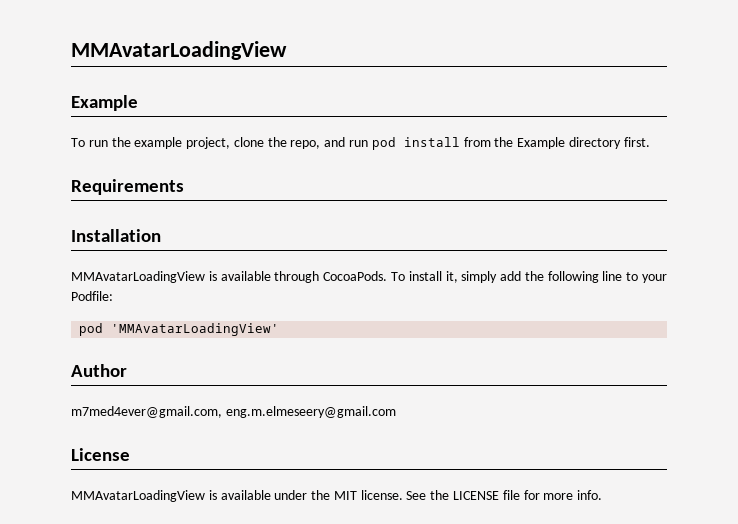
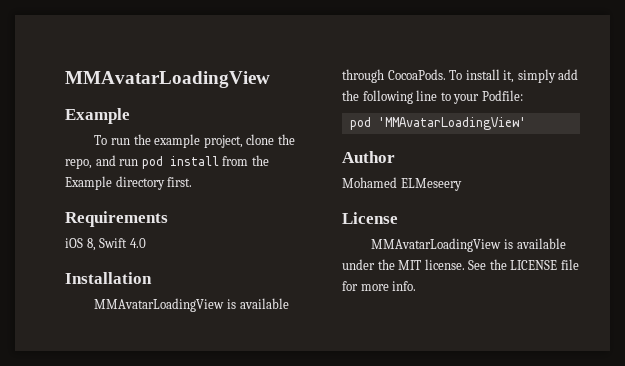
(184, 187) none -> [65,238,146,251] // iOS 8, Swift 4.0
[71,406,396,418] m7med4ever@gmail.com, eng.m.elmeseery@gmail.com -> [342,177,462,191] Mohamed ELMeseery

